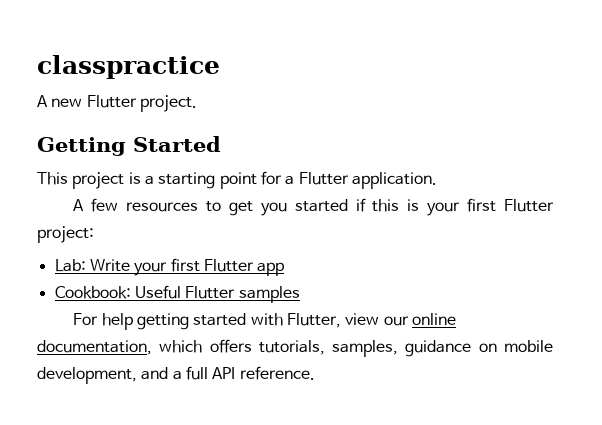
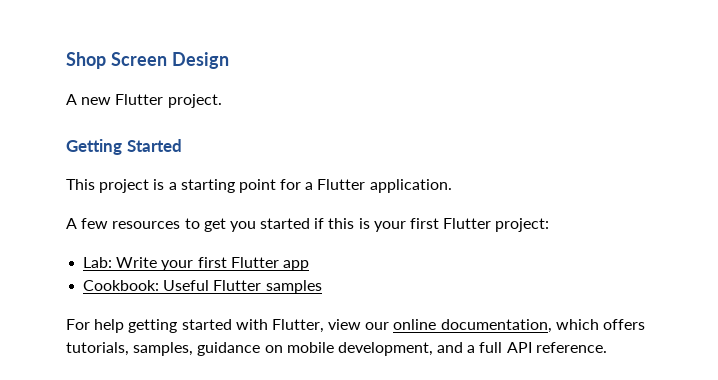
[37,55,220,79] classpractice -> [66,52,229,69] Shop Screen Design

